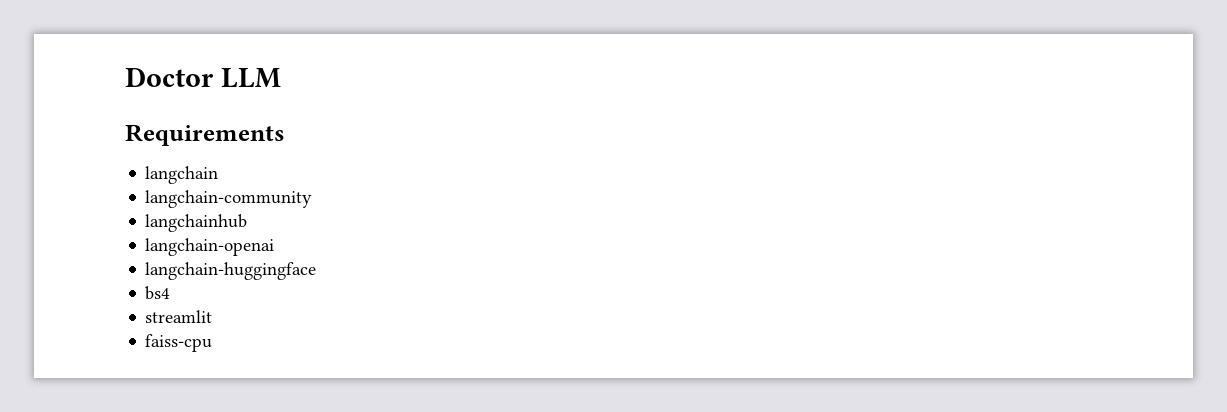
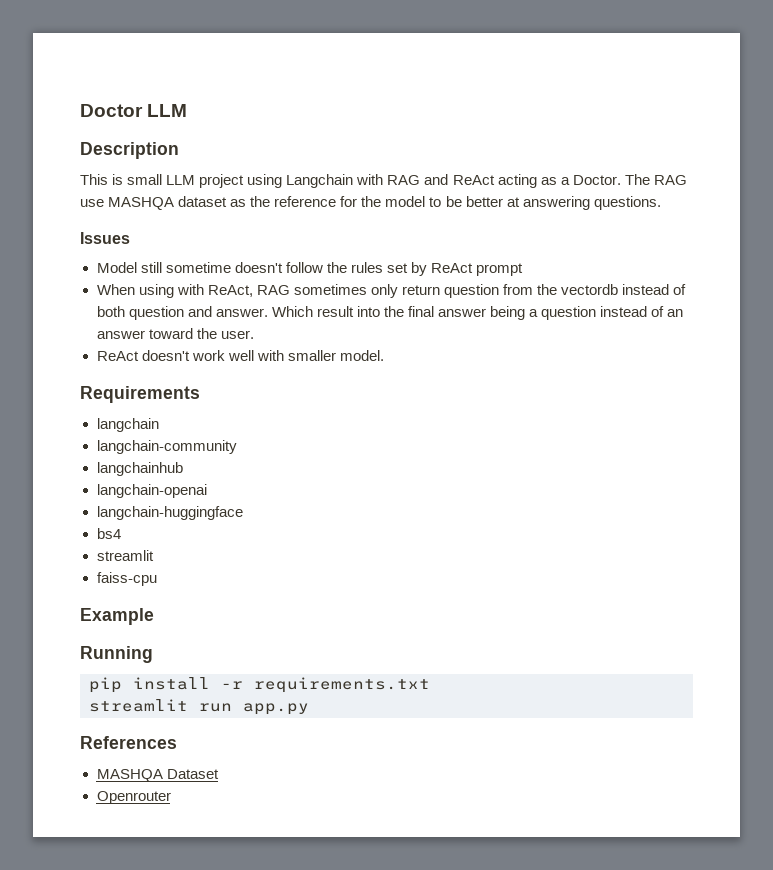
(281, 78) none -> [80,142,179,159] [80,174,687,188] [80,196,661,210] [80,232,130,244] [96,262,523,276] [96,284,687,298] [96,306,684,320] [96,328,254,339] [96,350,384,361] // Description // This is small LLM project using Langchain with RAG and ReAct acting as a Doctor. The RAG use MASHQA dataset as the reference for the model to be better at answering questions. // Issues // Model still sometime doesn't follow the rules set by ReAct prompt // When using with ReAct, RAG sometimes only return question from the vectordb instead of both question and answer. Which result into the final answer being a question instead of an answer toward the user. // ReAct doesn't work well with smaller model.
(213, 343) none -> [80,608,154,625] [80,646,153,663] [89,677,430,693] [89,699,309,715] [80,736,177,749] [96,769,219,782] [96,791,171,804] // Example // Running // pip install -r requirements.txt // streamlit run app.py // References // MASHQA Dataset // Openrouter

